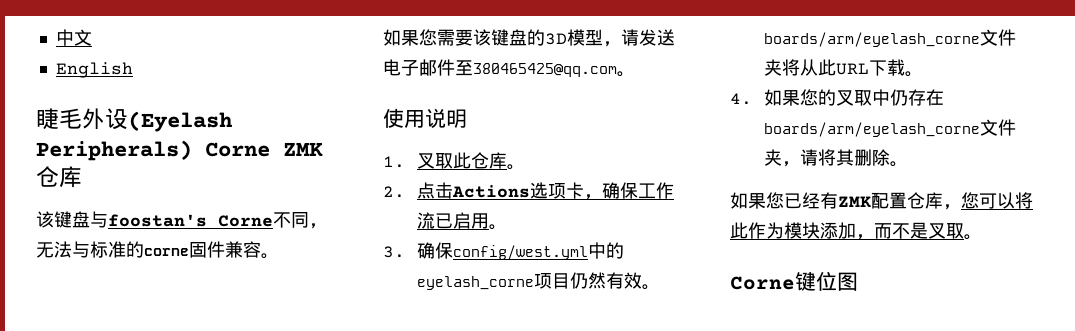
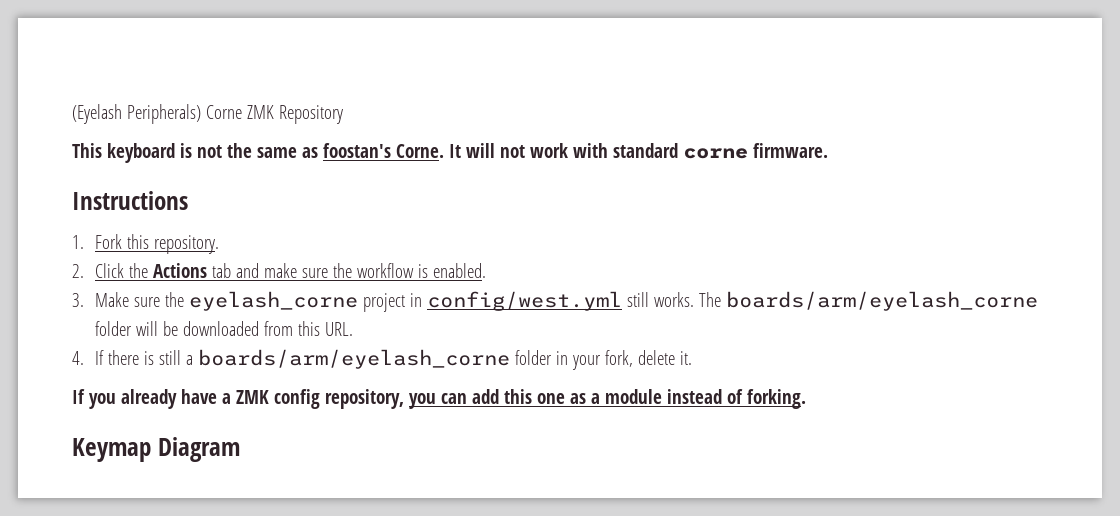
[55,29,92,46] [55,62,133,78] [36,108,233,132] [36,140,323,161] [36,166,82,188] [36,211,327,229] [36,241,279,259] [383,29,675,47] [383,59,635,77] [383,108,467,128] [383,152,526,170] [383,182,675,200] [417,212,508,230] [383,242,625,260] [417,272,661,290] [764,29,1017,47] [764,59,924,77] [730,89,945,106] [764,119,1017,137] [764,149,909,167] [730,192,1033,210] [730,222,982,240] [730,271,858,291] 中文 // English // 睫毛外设(Eyelash Peripherals) Corne ZMK仓库 // 该键盘与foostan's Corne不同，无法与标准的corne固件兼容。 // 如果您需要该键盘的3D模型，请发送电子邮件至380465425@qq.com。 // 使用说明 // 1.叉取此仓库。 // 2.点击Actions选项卡，确保工作流已启用。 // 3.确保config/west.yml中的eyelash_corne项目仍然有效。boards/arm/eyelash_corne文件夹将从此URL下载。 // 4.如果您的叉取中仍存在boards/arm/eyelash_corne文件夹，请将其删除。 // 如果您已经有ZMK配置仓库，您可以将此作为模块添加，而不是叉取。 // Corne键位图 -> [72,104,343,124] [72,143,828,163] [72,191,188,210] [72,234,219,254] [72,263,486,278] [72,291,1038,312] [94,321,353,336] [72,349,692,370] [72,389,806,409] [72,437,240,462] (Eyelash Peripherals) Corne ZMK Repository // This keyboard is not the same as foostan's Corne. It will not work with standard corne firmware. // Instructions // 1. Fork this repository. // 2. Click the Actions tab and make sure the workflow is enabled. // 3. Make sure the eyelash_corne project in config/west.yml still works. The boards/arm/eyelash_corne folder will be downloaded from this URL. // 4. If there is still a boards/arm/eyelash_corne folder in your fork, delete it. // If you already have a ZMK config repository, you can add this one as a module instead of forking. // Keymap Diagram

